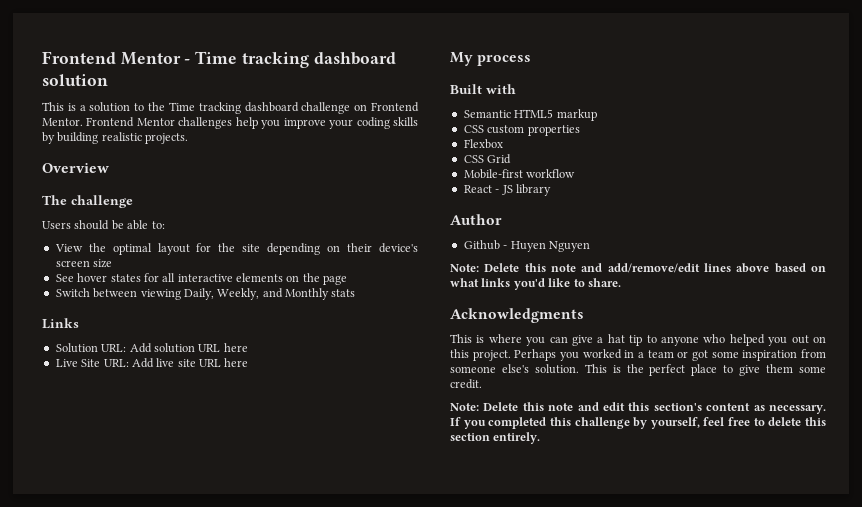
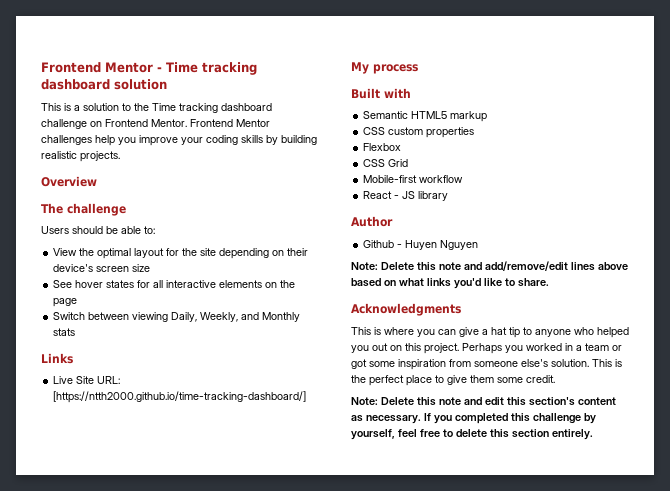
[55,343,248,353] [55,358,249,368] Solution URL: Add solution URL here // Live Site URL: Add live site URL here -> [53,376,121,384] [53,391,307,403] Live Site URL: [https://ntth2000.github.io/time-tracking-dashboard/]

